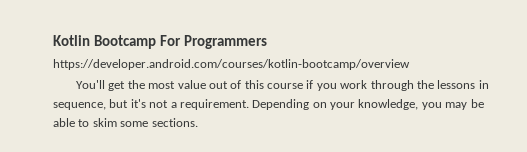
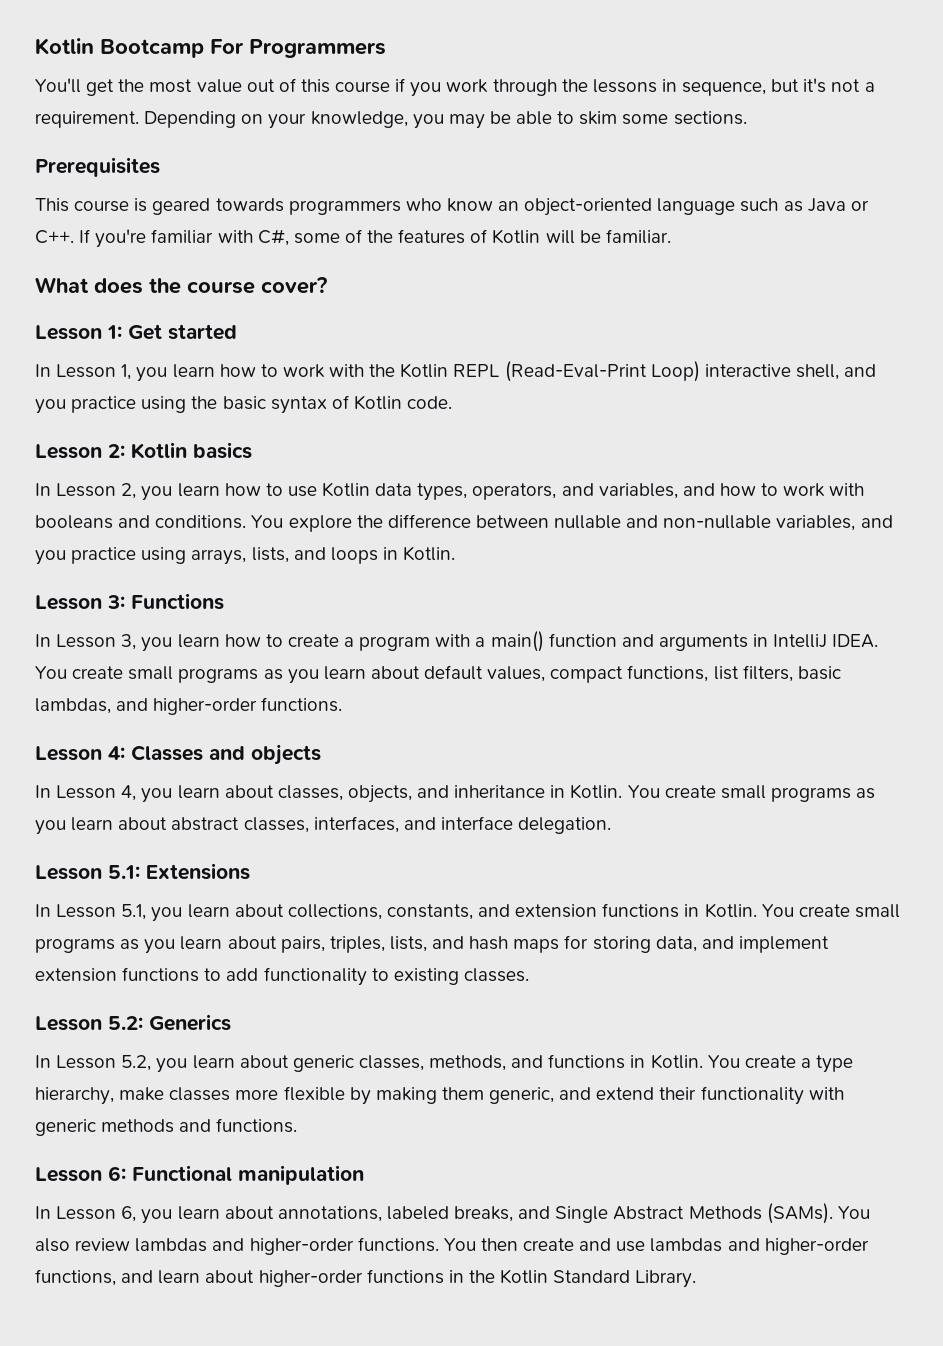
[53,59,410,70] // https://developer.android.com/courses/kotlin-bootcamp/overview -> (386, 48) none
(198, 122) none -> [35,157,160,177] [35,198,869,216] [35,229,671,248] [35,277,327,294] [35,324,237,340] [35,361,877,382] [35,395,453,414] [35,442,252,459] [35,482,865,501] [35,514,893,532] [35,546,456,565] [35,593,224,610] [35,631,879,652] [35,665,841,684] [35,697,343,715] [35,744,321,765] [35,784,876,803] [35,816,612,835] [35,863,250,880] [35,903,900,922] [35,935,829,954] [35,967,529,986] [35,1014,231,1031] [35,1054,854,1073] [35,1086,844,1105] [35,1118,298,1136] [35,1165,364,1185] [35,1203,870,1224] [35,1237,869,1255] [35,1269,697,1288] // Prerequisites // This course is geared towards programmers who know an object-oriented language such as Java or C++. If you're familiar with C#, some of the features of Kotlin will be familiar. // What does the course cover? // Lesson 1: Get started // In Lesson 1, you learn how to work with the Kotlin REPL (Read-Eval-Print Loop) interactive shell, and you practice using the basic syntax of Kotlin code. // Lesson 2: Kotlin basics // In Lesson 2, you learn how to use Kotlin data types, operators, and variables, and how to work with booleans and conditions. You explore the difference between nullable and non-nullable variables, and you practice using arrays, lists, and loops in Kotlin. // Lesson 3: Functions // In Lesson 3, you learn how to create a program with a main() function and arguments in IntelliJ IDEA. You create small programs as you learn about default values, compact functions, list filters, basic lambdas, and higher-order functions. // Lesson 4: Classes and objects // In Lesson 4, you learn about classes, objects, and inheritance in Kotlin. You create small programs as you learn about abstract classes, interfaces, and interface delegation. // Lesson 5.1: Extensions // In Lesson 5.1, you learn about collections, constants, and extension functions in Kotlin. You create small programs as you learn about pairs, triples, lists, and hash maps for storing data, and implement extension functions to add functionality to existing classes. // Lesson 5.2: Generics // In Lesson 5.2, you learn about generic classes, methods, and functions in Kotlin. You create a type hierarchy, make classes more flexible by making them generic, and extend their functionality with generic methods and functions. // Lesson 6: Functional manipulation // In Lesson 6, you learn about annotations, labeled breaks, and Single Abstract Methods (SAMs). You also review lambdas and higher-order functions. You then create and use lambdas and higher-order functions, and learn about higher-order functions in the Kotlin Standard Library.

